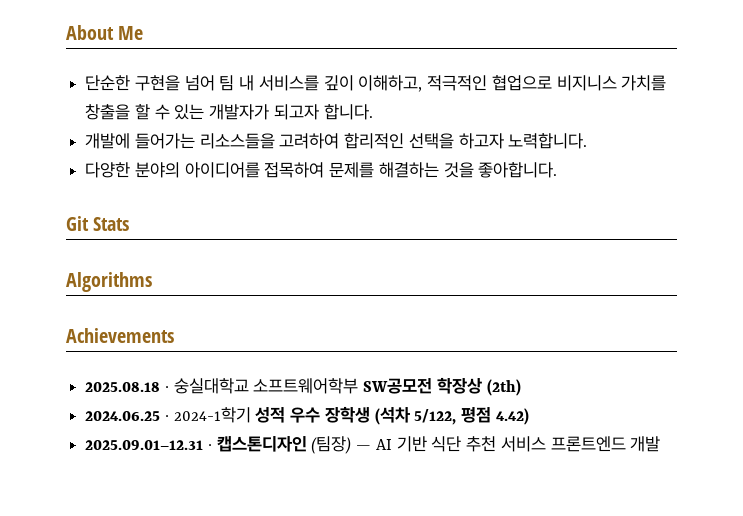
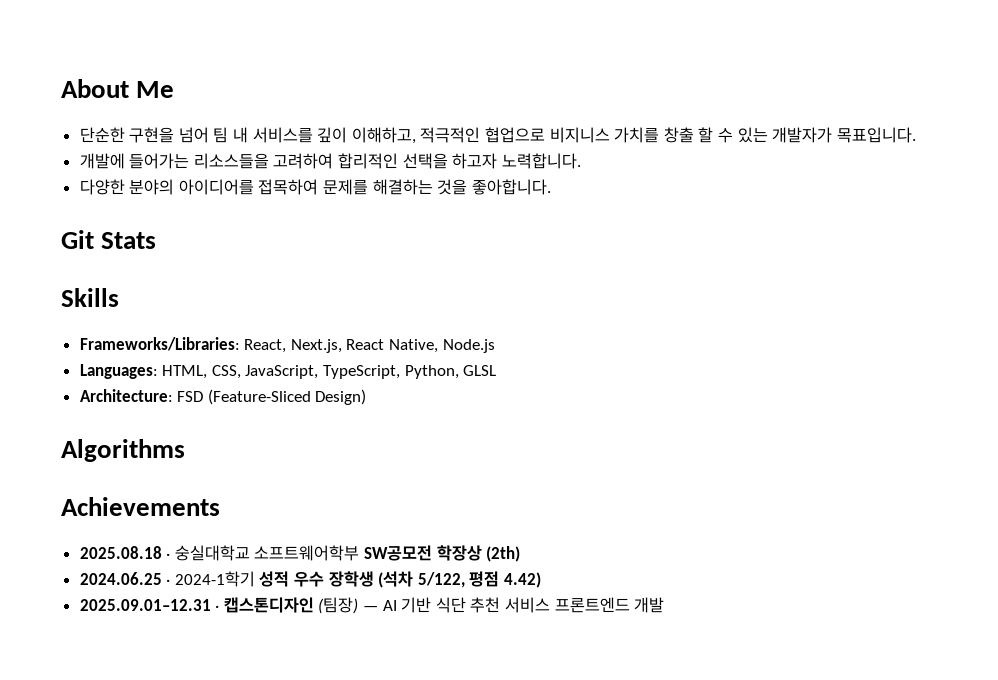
[85,104,131,120] 창출을 -> [663,127,694,143] 창출
[273,104,373,120] 되고자 합니다. -> [836,127,916,143] 목표입니다.
(130, 224) none -> [61,288,119,307] [79,337,495,353] [79,364,497,379] [79,389,367,405] // Skills // Frameworks/Libraries: React, Next.js, React Native, Node.js // Languages: HTML, CSS, JavaScript, TypeScript, Python, GLSL // Architecture: FSD (Feature-Sliced Design)

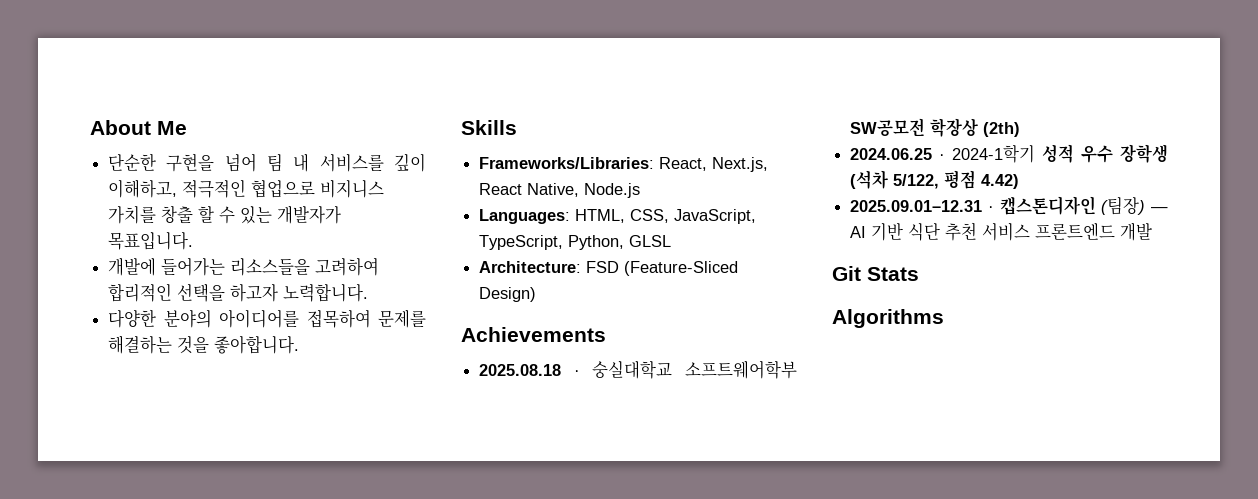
[61,230,157,249] // Git Stats -> (300, 344) none
[61,439,185,462] // Algorithms -> (537, 294) none
(665, 605) none -> [832,266,919,281] [832,309,944,328] // Git Stats // Algorithms

